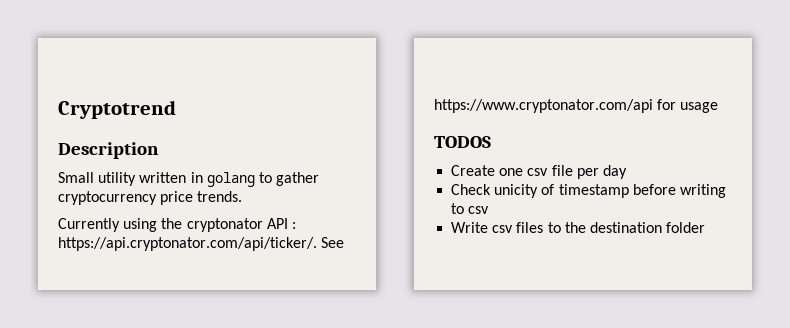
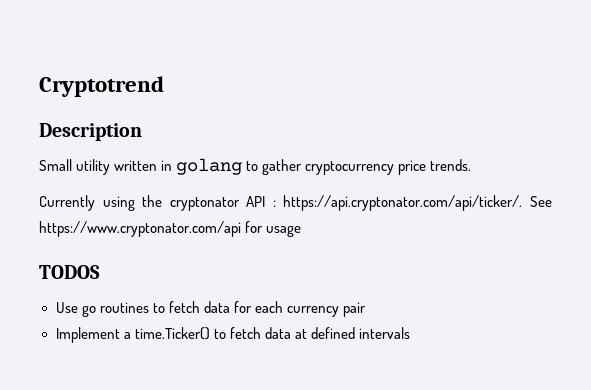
[451,165,627,179] [451,184,726,198] [451,203,490,214] [451,222,706,233] Create one csv file per day // Check unicity of timestamp before writing to csv // Write csv files to the destination folder -> [55,301,366,317] [55,327,410,343] Use go routines to fetch data for each currency pair // Implement a time.Ticker() to fetch data at defined intervals

